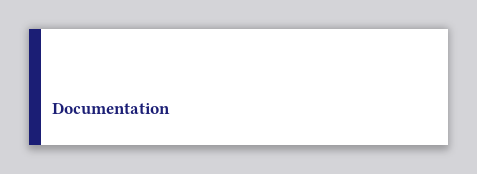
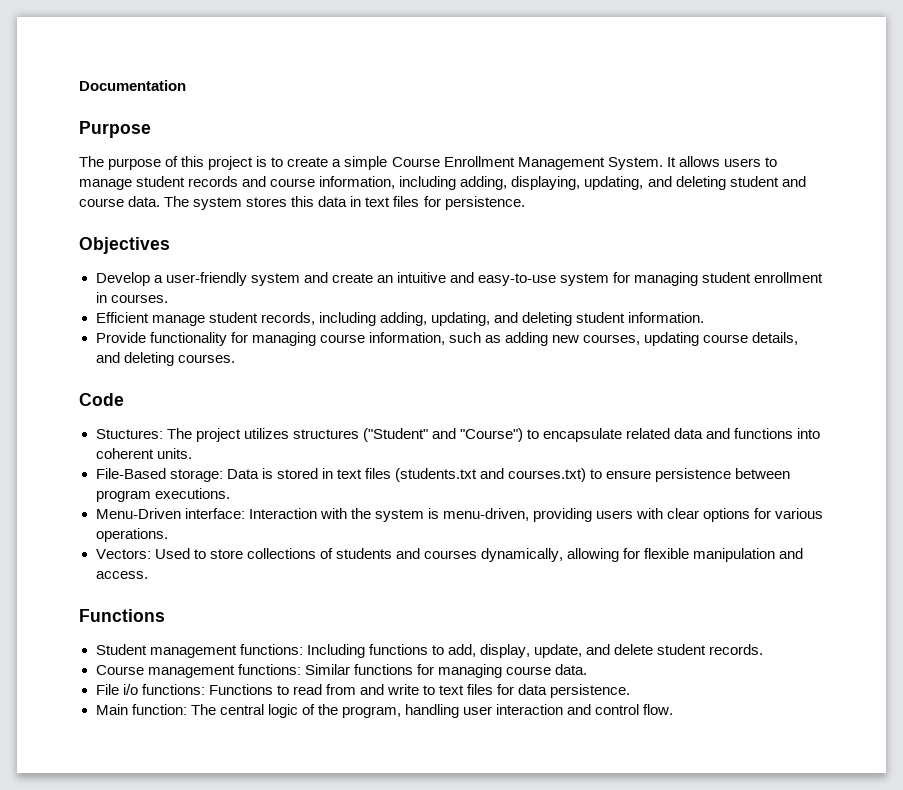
(170, 108) none -> [79,121,151,138] [79,156,777,170] [79,176,806,190] [79,196,525,210] [79,237,170,254] [95,272,824,286] [95,292,168,303] [95,312,704,326] [95,332,799,346] [95,352,235,366] [79,393,124,406] [95,428,821,442] [95,448,192,459] [95,468,791,482] [95,488,230,502] [95,508,824,522] [95,528,168,542] [95,548,804,562] [95,571,148,579] [79,609,165,622] [95,644,764,658] [95,664,587,678] [95,684,631,698] [95,704,674,718] // Purpose // The purpose of this project is to create a simple Course Enrollment Management System. It allows users to manage student records and course information, including adding, displaying, updating, and deleting student and course data. The system stores this data in text files for persistence. // Objectives // Develop a user-friendly system and create an intuitive and easy-to-use system for managing student enrollment in courses. // Efficient manage student records, including adding, updating, and deleting student information. // Provide functionality for managing course information, such as adding new courses, updating course details, and deleting courses. // Code // Stuctures: The project utilizes structures ("Student" and "Course") to encapsulate related data and functions into coherent units. // File-Based storage: Data is stored in text files (students.txt and courses.txt) to ensure persistence between program executions. // Menu-Driven interface: Interaction with the system is menu-driven, providing users with clear options for various operations. // Vectors: Used to store collections of students and courses dynamically, allowing for flexible manipulation and access. // Functions // Student management functions: Including functions to add, display, update, and delete student records. // Course management functions: Similar functions for managing course data. // File i/o functions: Functions to read from and write to text files for data persistence. // Main function: The central logic of the program, handling user interaction and control flow.

